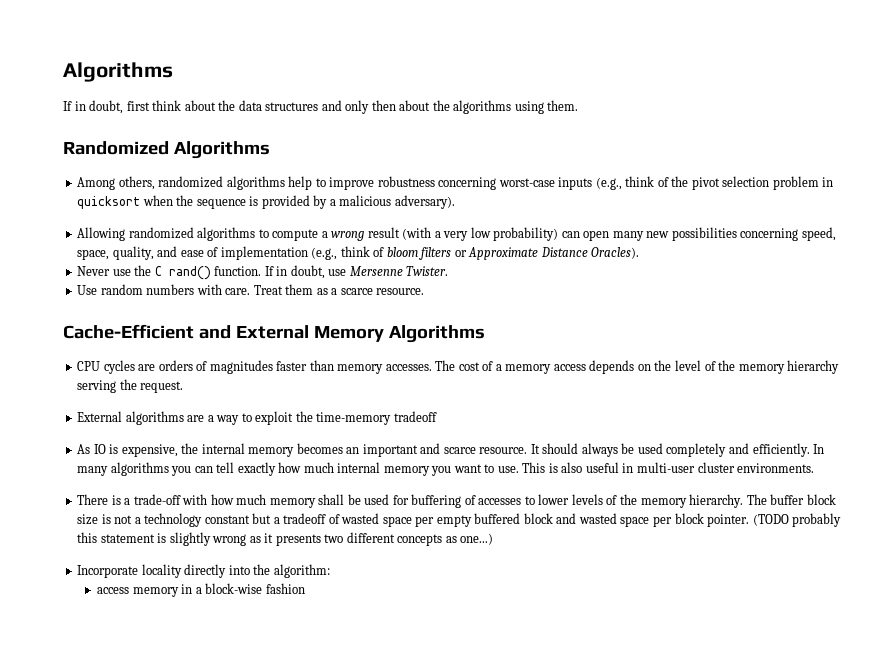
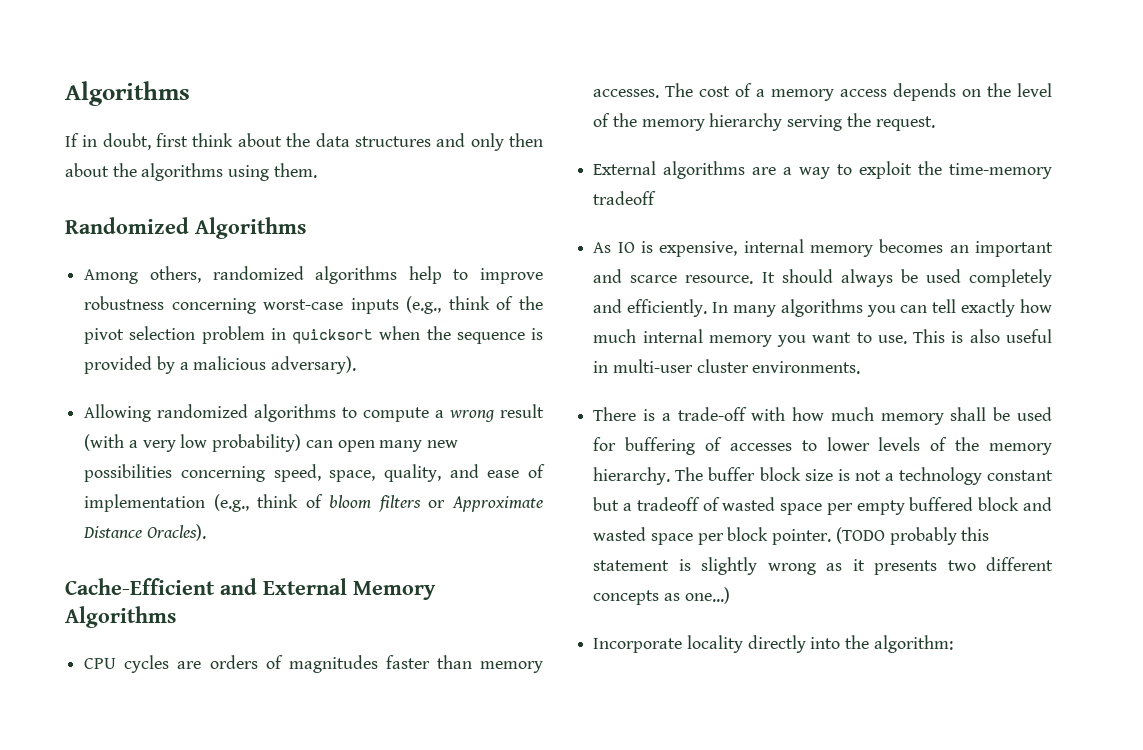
[77,265,449,280] [77,284,425,295] // Never use the C rand() function. If in doubt, use Mersenne Twister. // Use random numbers with care. Treat them as a scarce resource. -> (206, 532) none
[181,443,199,454] the -> (738, 249) none
[97,583,305,597] // access memory in a block-wise fashion -> (953, 644) none

